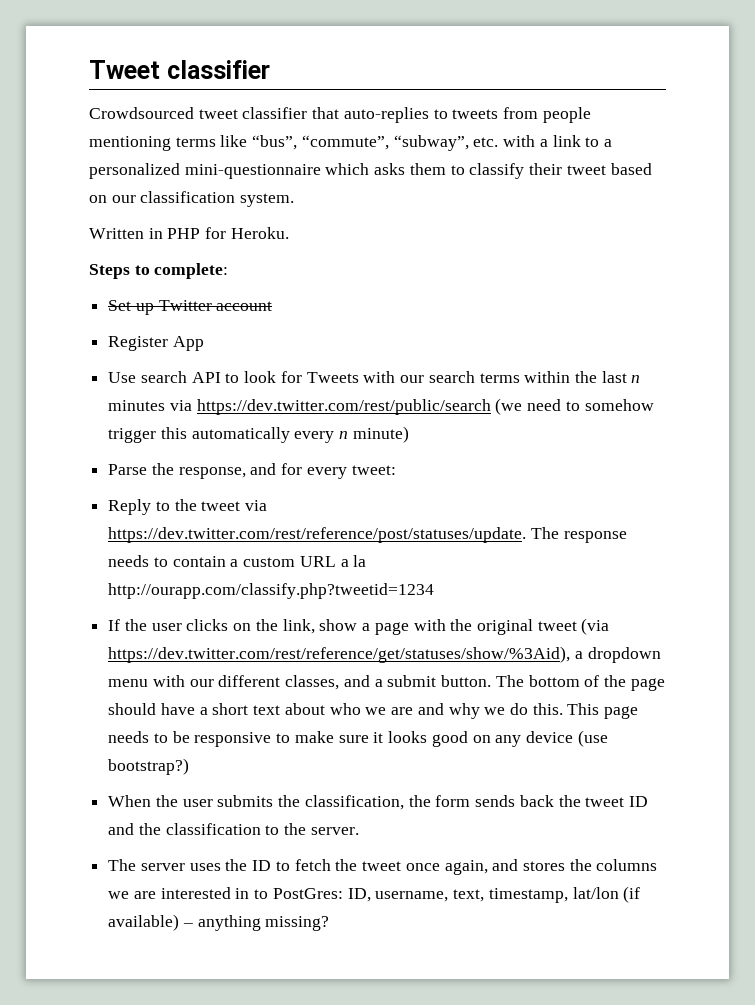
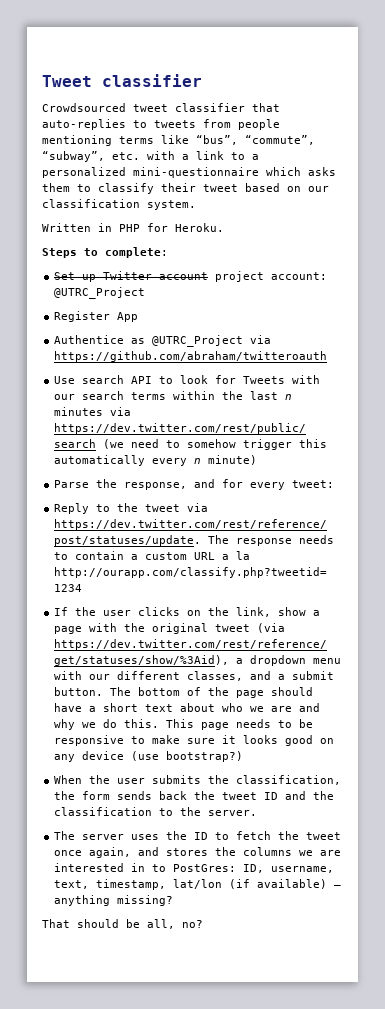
(273, 306) none -> [215,271,328,282] [54,287,146,299] project account: @UTRC_Project
(204, 343) none -> [54,335,272,347] [54,351,328,362] // Authentice as @UTRC_Project via https://github.com/abraham/twitteroauth
(330, 923) none -> [42,919,203,929] // That should be all, no?

